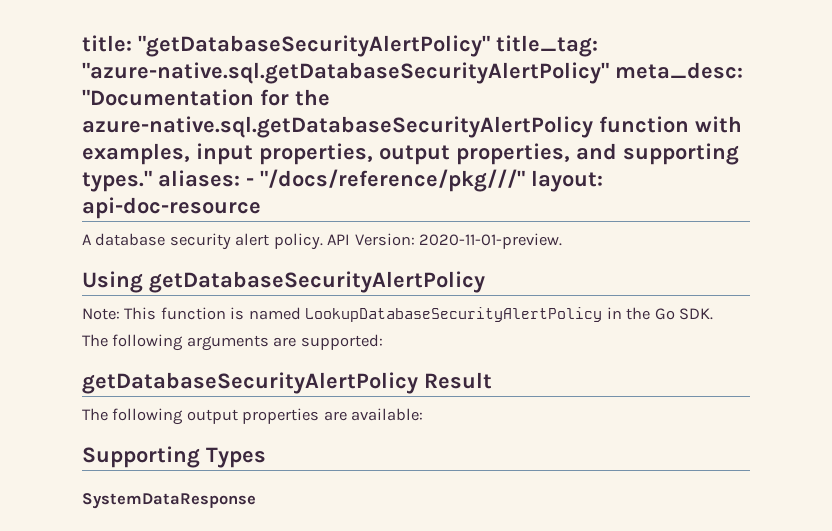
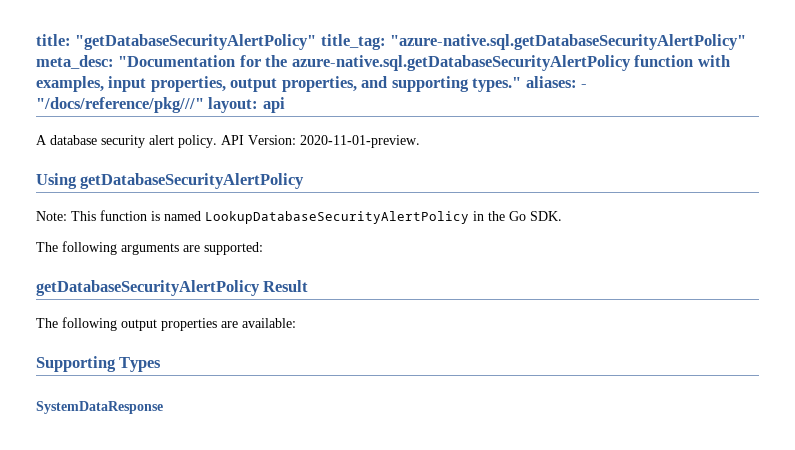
[82,197,261,219] api-doc-resource -> [262,97,285,113] api

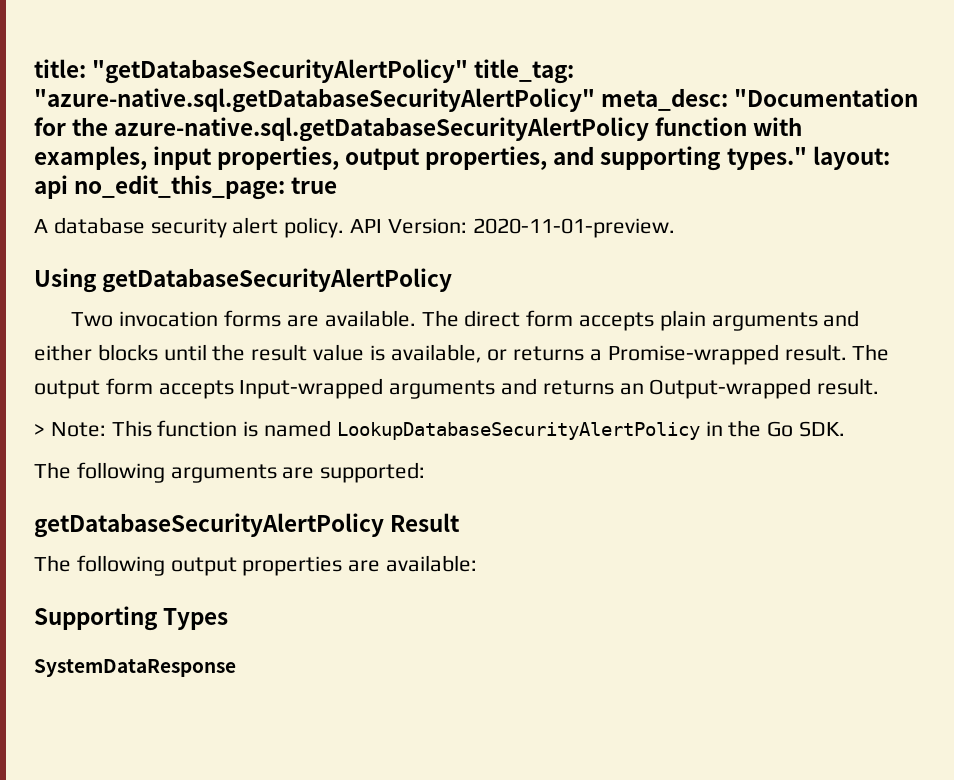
[525,76,588,88] [36,97,204,113] aliases: - "/docs/reference/pkg///" -> (807, 158) none
(285, 105) none -> [74,175,338,200] no_edit_this_page: true
(305, 181) none -> [71,310,860,331] [34,344,890,365] [34,378,880,399] [34,423,45,436] Two invocation forms are available. The direct form accepts plain arguments and either blocks until the result value is available, or returns a Promise-wrapped result. The output form accepts Input-wrapped arguments and returns an Output-wrapped result. // >

